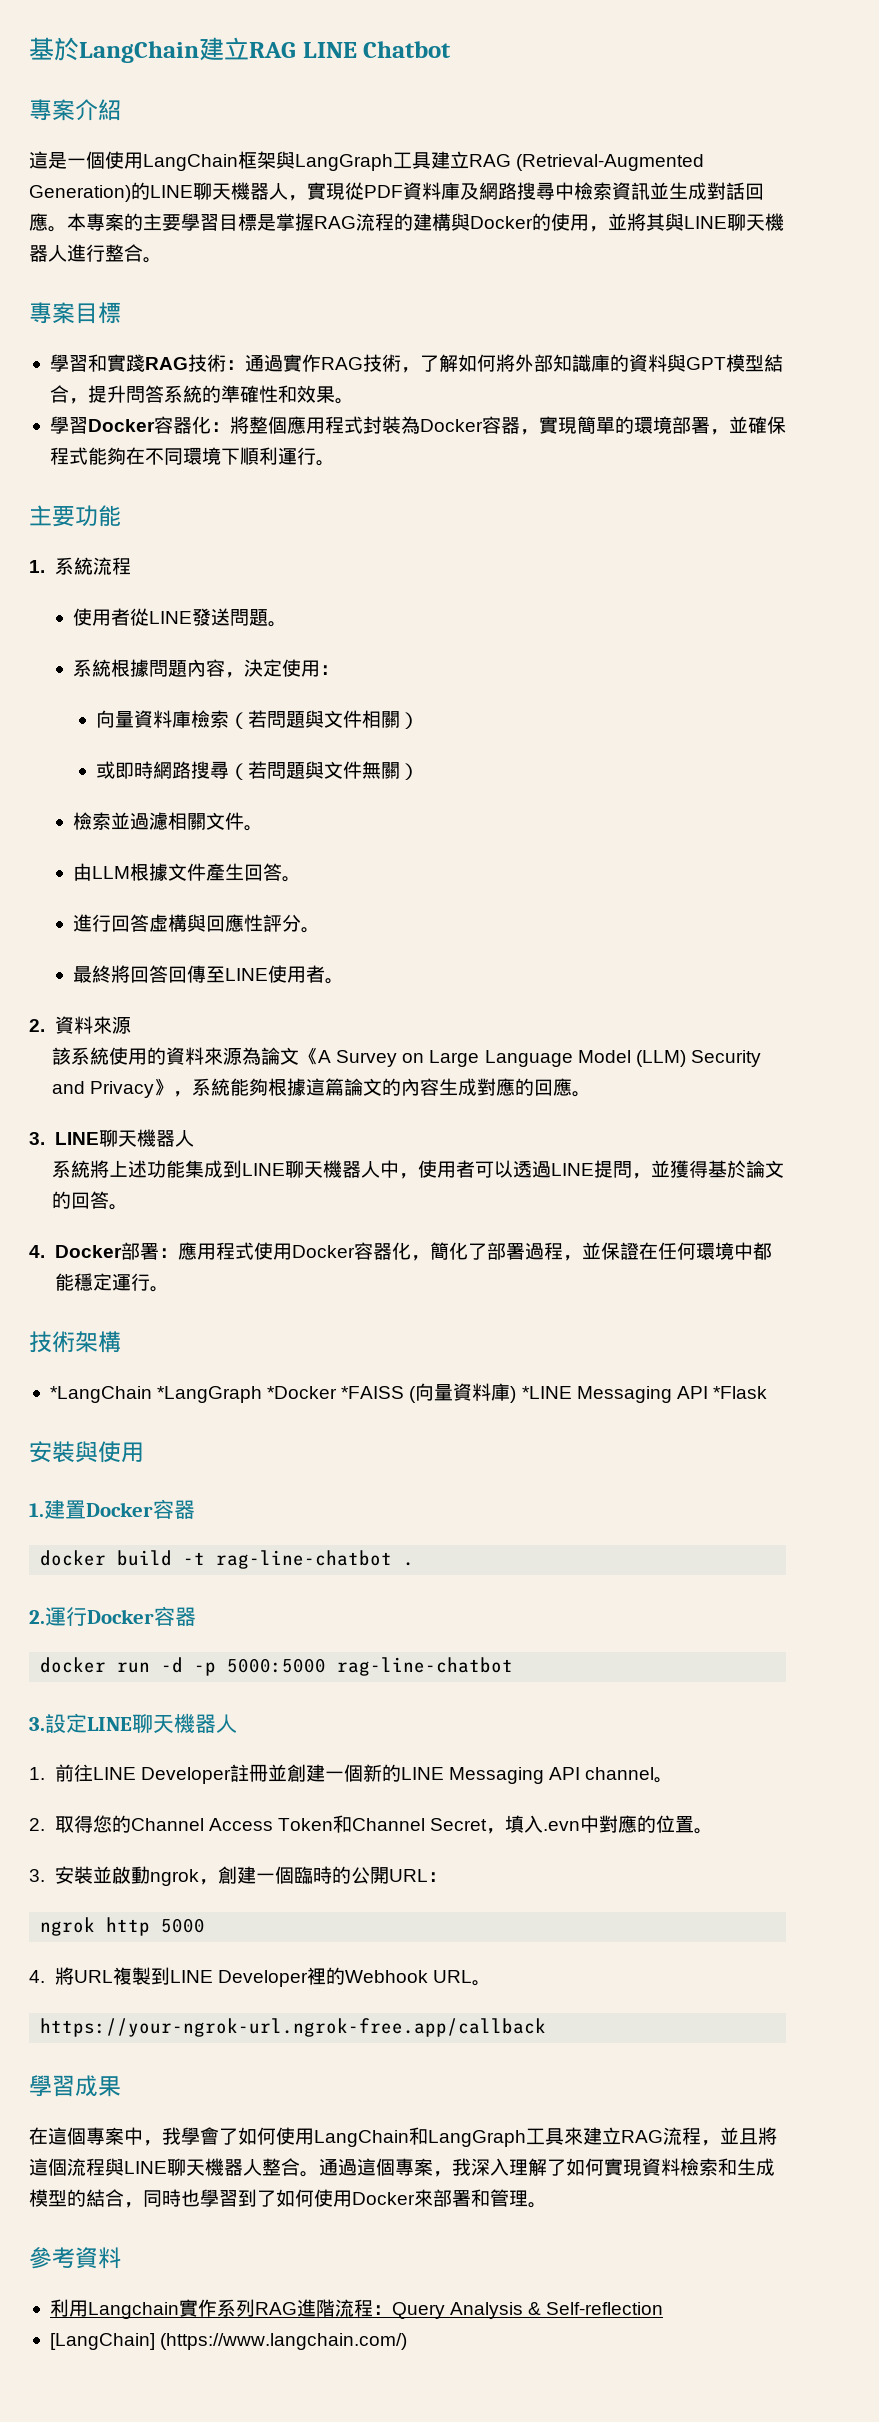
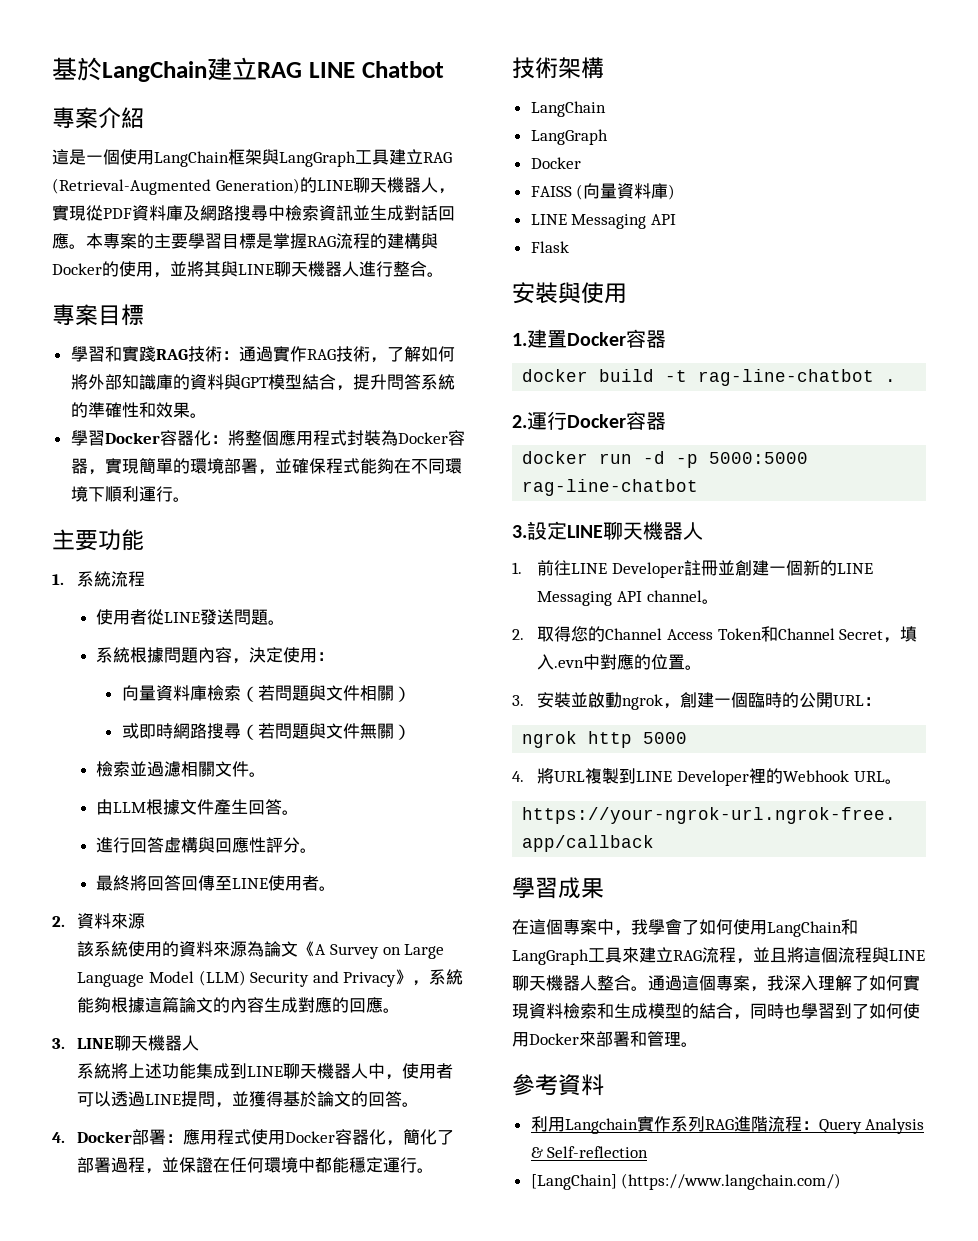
[49,1386,405,1403] *LangChain *LangGraph *Docker *FAISS -> [530,101,606,117] [530,129,608,145] [530,157,581,169] [530,186,572,197] LangChain // LangGraph // Docker // FAISS
[521,1386,767,1403] *LINE Messaging API *Flask -> [530,214,676,229] [530,241,569,253] // LINE Messaging API // Flask

